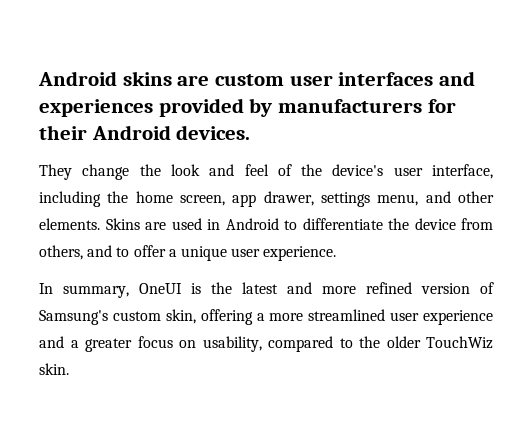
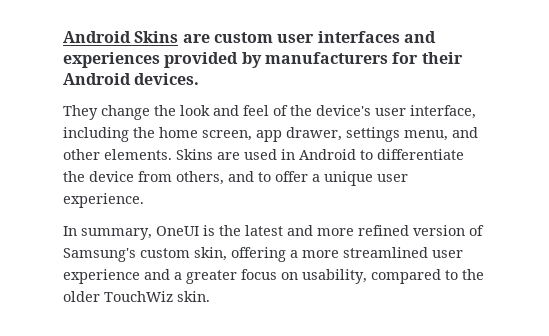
[38,71,172,86] Android skins -> [63,31,179,43] Android Skins

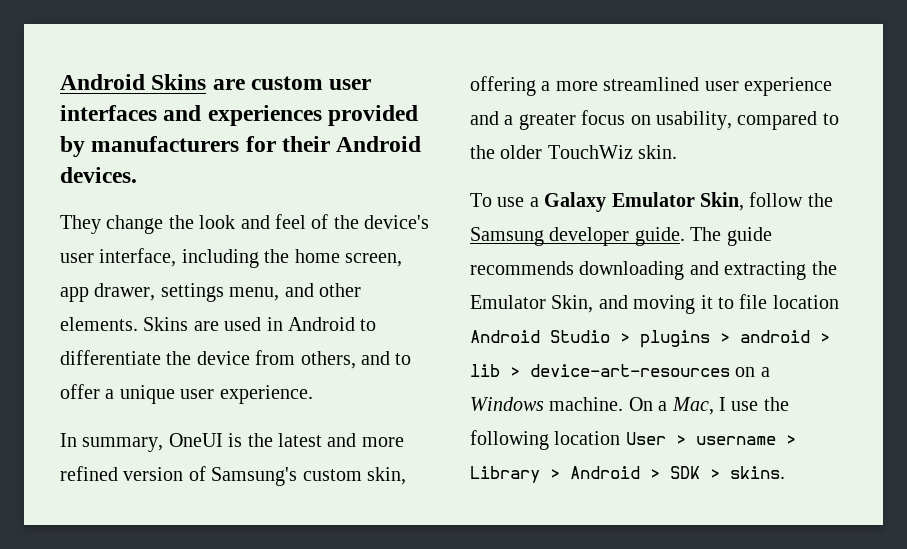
(210, 296) none -> [470,192,833,212] [470,227,772,246] [470,261,837,280] [470,294,839,314] [470,330,830,348] [470,364,770,377] [470,397,789,415] [470,430,796,450] [470,466,785,483] // To use a Galaxy Emulator Skin, follow the Samsung developer guide. The guide recommends downloading and extracting the Emulator Skin, and moving it to file location Android Studio > plugins > android > lib > device-art-resources on a Windows machine. On a Mac, I use the following location User > username > Library > Android > SDK > skins.

